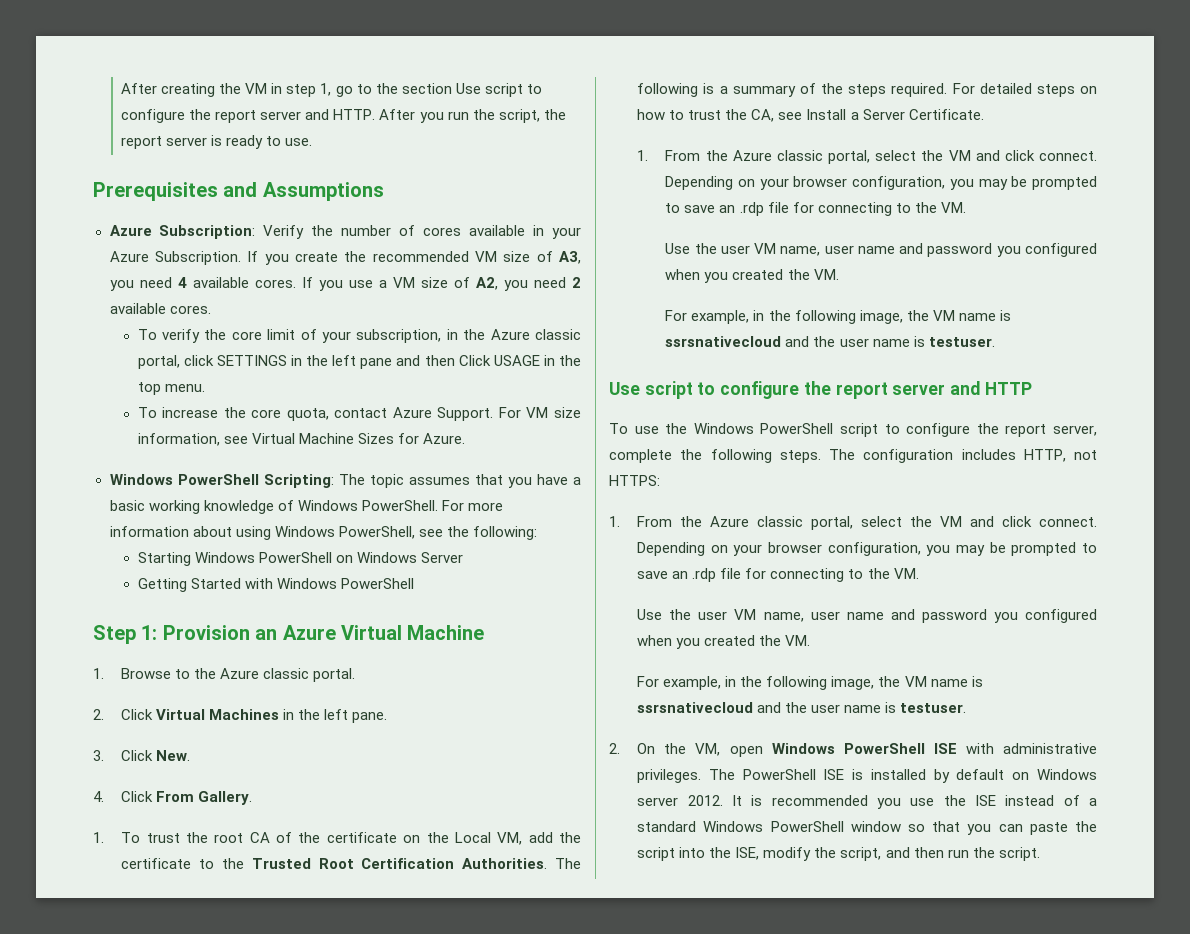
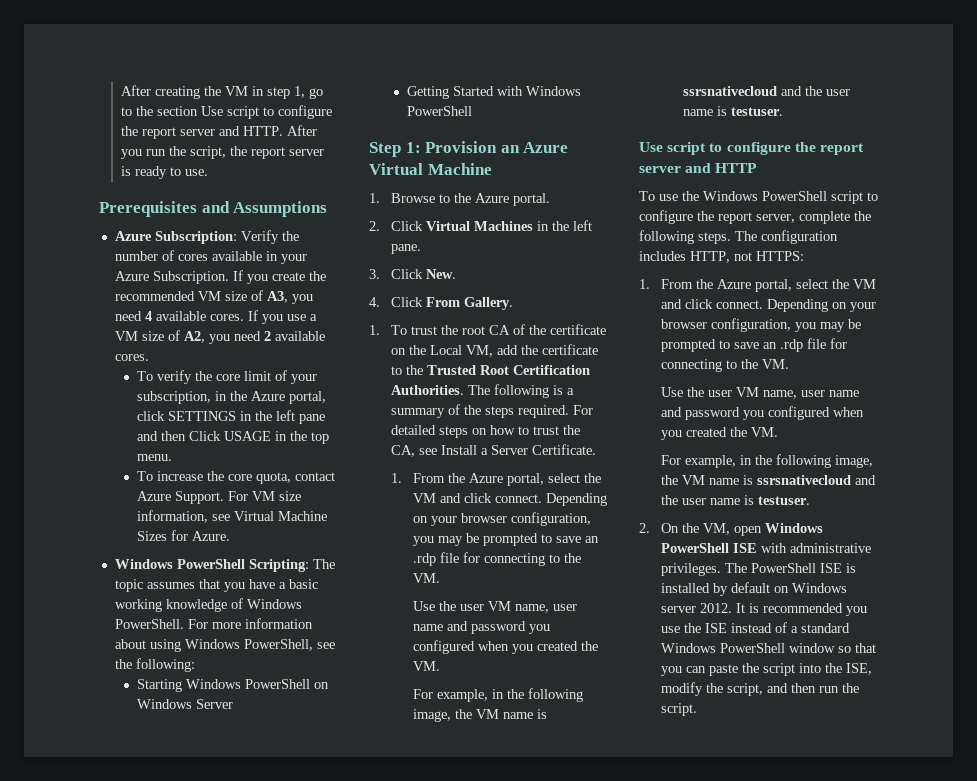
[535,329,582,340] classic -> (286, 396) none
[263,668,310,679] classic -> (510, 198) none
[776,150,823,161] classic -> (504, 478) none
[757,516,804,527] classic -> (752, 284) none

